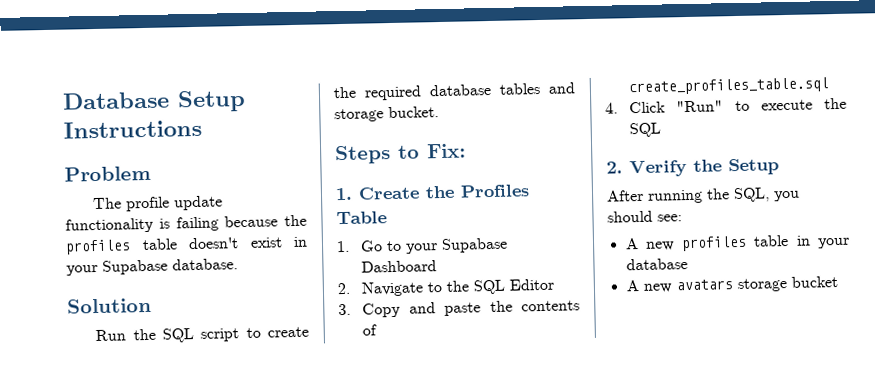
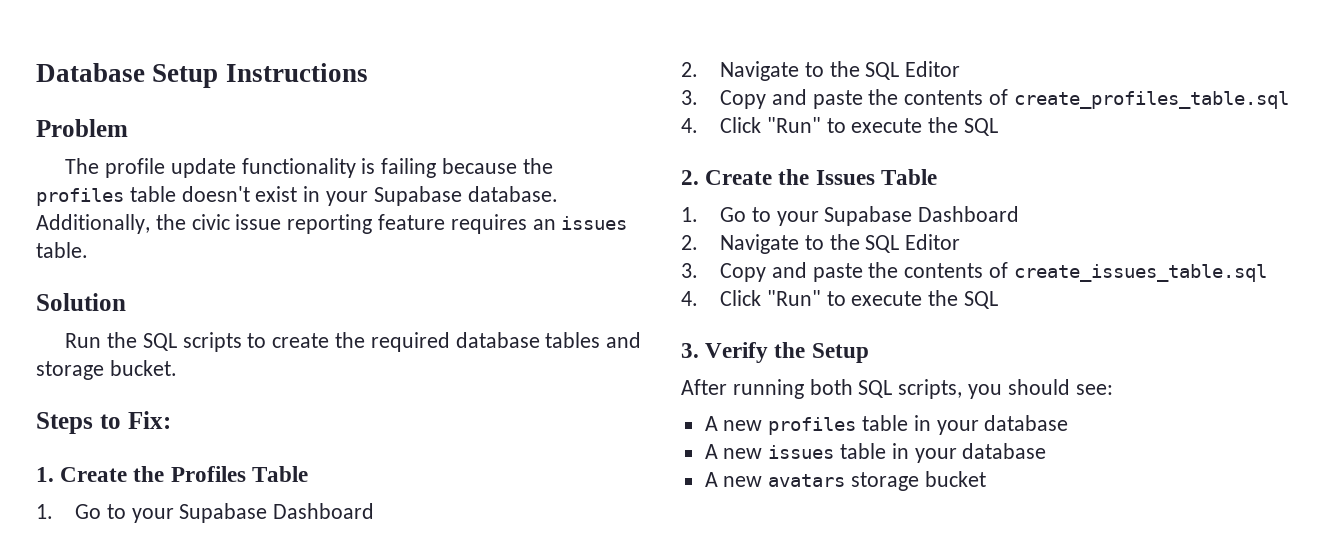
(238, 264) none -> [36,214,628,234] [36,242,88,258] Additionally, the civic issue reporting feature requires an issues table.
[200,328,240,342] script -> [182,332,242,352] scripts
(623, 167) none -> [705,169,937,185] [681,206,1020,226] [681,234,961,254] [681,262,1267,282] [681,290,999,309] [681,343,699,358] Create the Issues Table // 1. Go to your Supabase Dashboard // 2. Navigate to the SQL Editor // 3. Copy and paste the contents of create_issues_table.sql // 4. Click "Run" to execute the SQL // 3.
[706,187,770,203] the SQL, -> [809,379,963,399] both SQL scripts,
(688, 264) none -> [704,443,1047,463] // A new issues table in your database

